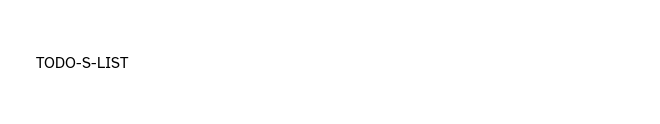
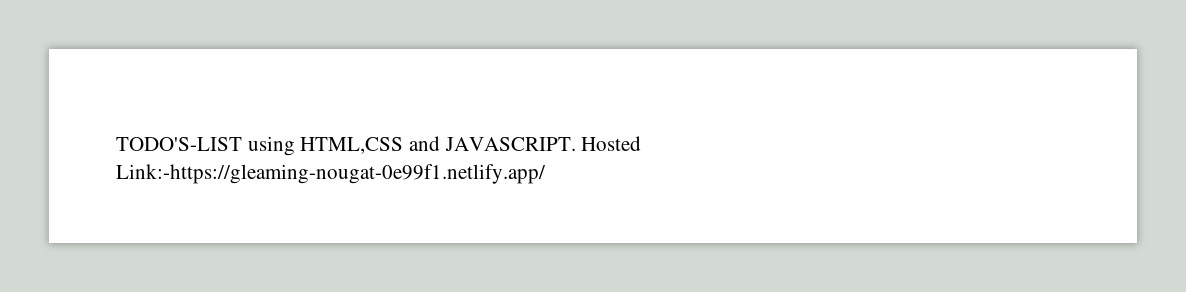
[36,57,129,68] TODO-S-LIST -> [116,136,642,156] [116,164,546,184] TODO'S-LIST using HTML,CSS and JAVASCRIPT. Hosted Link:-https://gleaming-nougat-0e99f1.netlify.app/

